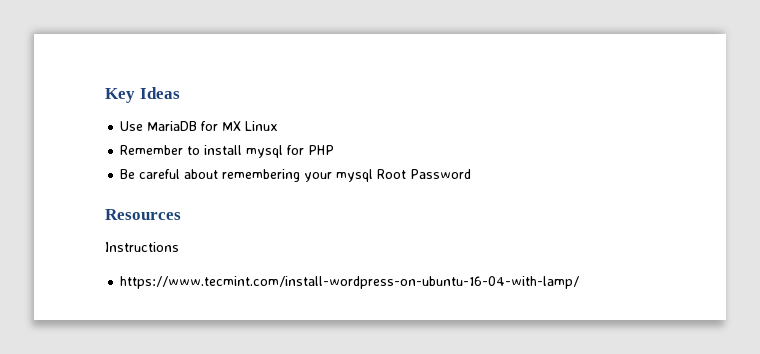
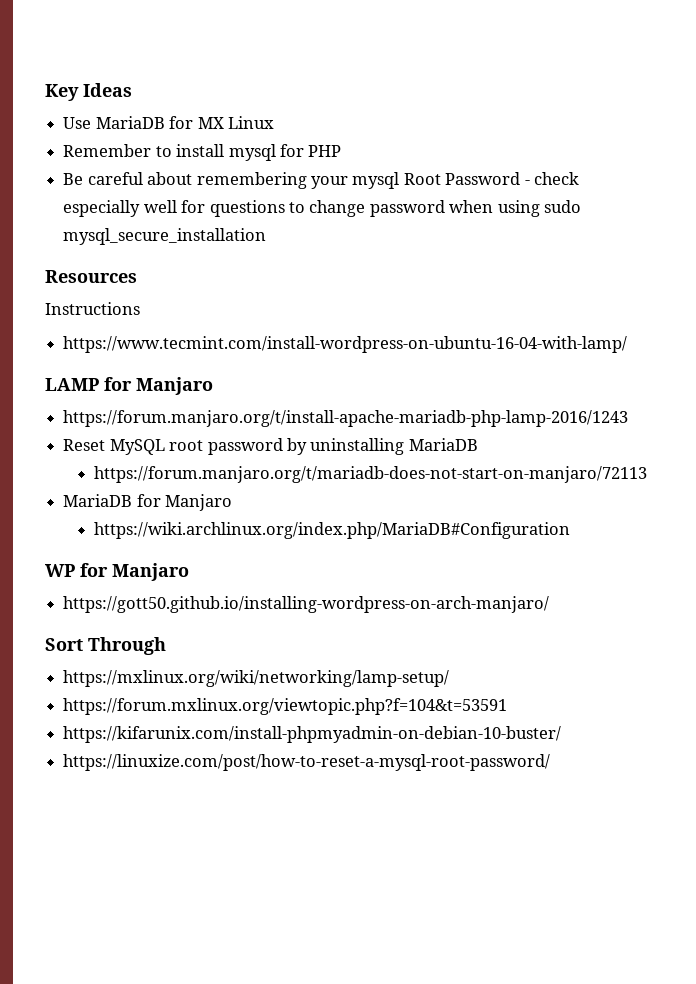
[105,209,181,220] [105,242,179,252] [120,276,580,289] // Resources // Instructions // https://www.tecmint.com/install-wordpress-on-ubuntu-16-04-with-lamp/ -> [524,172,580,185] [63,200,582,217] [63,228,267,245] [45,270,137,283] [45,302,140,315] [63,336,628,353] [45,377,213,395] [63,410,629,427] [63,438,478,455] [94,466,648,483] [63,494,233,511] [94,522,571,539] [45,563,189,581] [63,596,550,613] [45,637,166,655] [63,670,450,687] [63,698,508,715] [63,726,562,743] [63,754,551,771] - check especially well for questions to change password when using sudo mysql_secure_installation // Resources // Instructions // https://www.tecmint.com/install-wordpress-on-ubuntu-16-04-with-lamp/ // LAMP for Manjaro // https://forum.manjaro.org/t/install-apache-mariadb-php-lamp-2016/1243 // Reset MySQL root password by uninstalling MariaDB // https://forum.manjaro.org/t/mariadb-does-not-start-on-manjaro/72113 // MariaDB for Manjaro // https://wiki.archlinux.org/index.php/MariaDB#Configuration // WP for Manjaro // https://gott50.github.io/installing-wordpress-on-arch-manjaro/ // Sort Through // https://mxlinux.org/wiki/networking/lamp-setup/ // https://forum.mxlinux.org/viewtopic.php?f=104&t=53591 // https://kifarunix.com/install-phpmyadmin-on-debian-10-buster/ // https://linuxize.com/post/how-to-reset-a-mysql-root-password/

